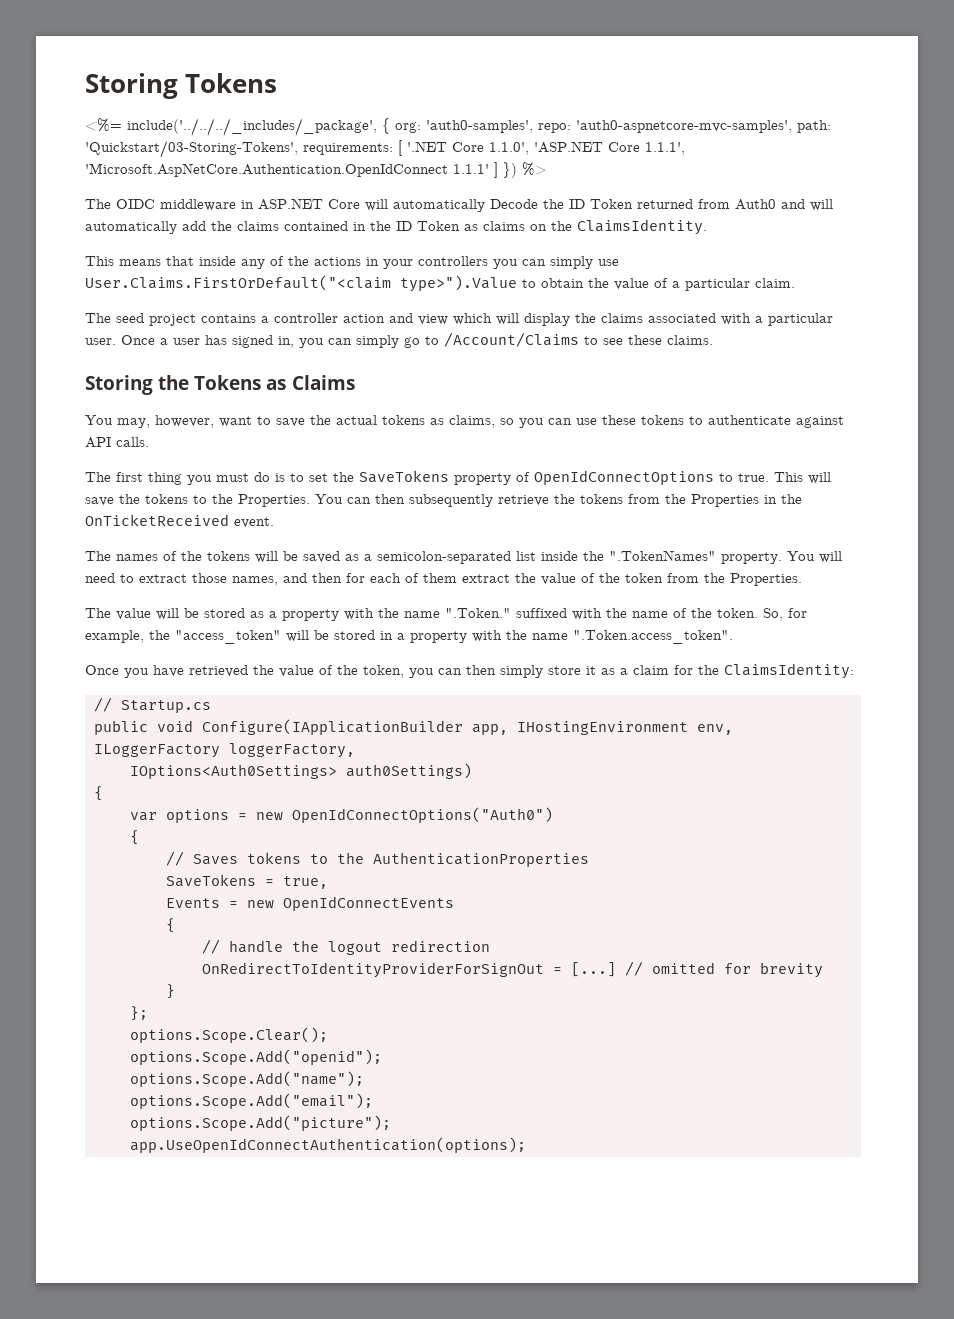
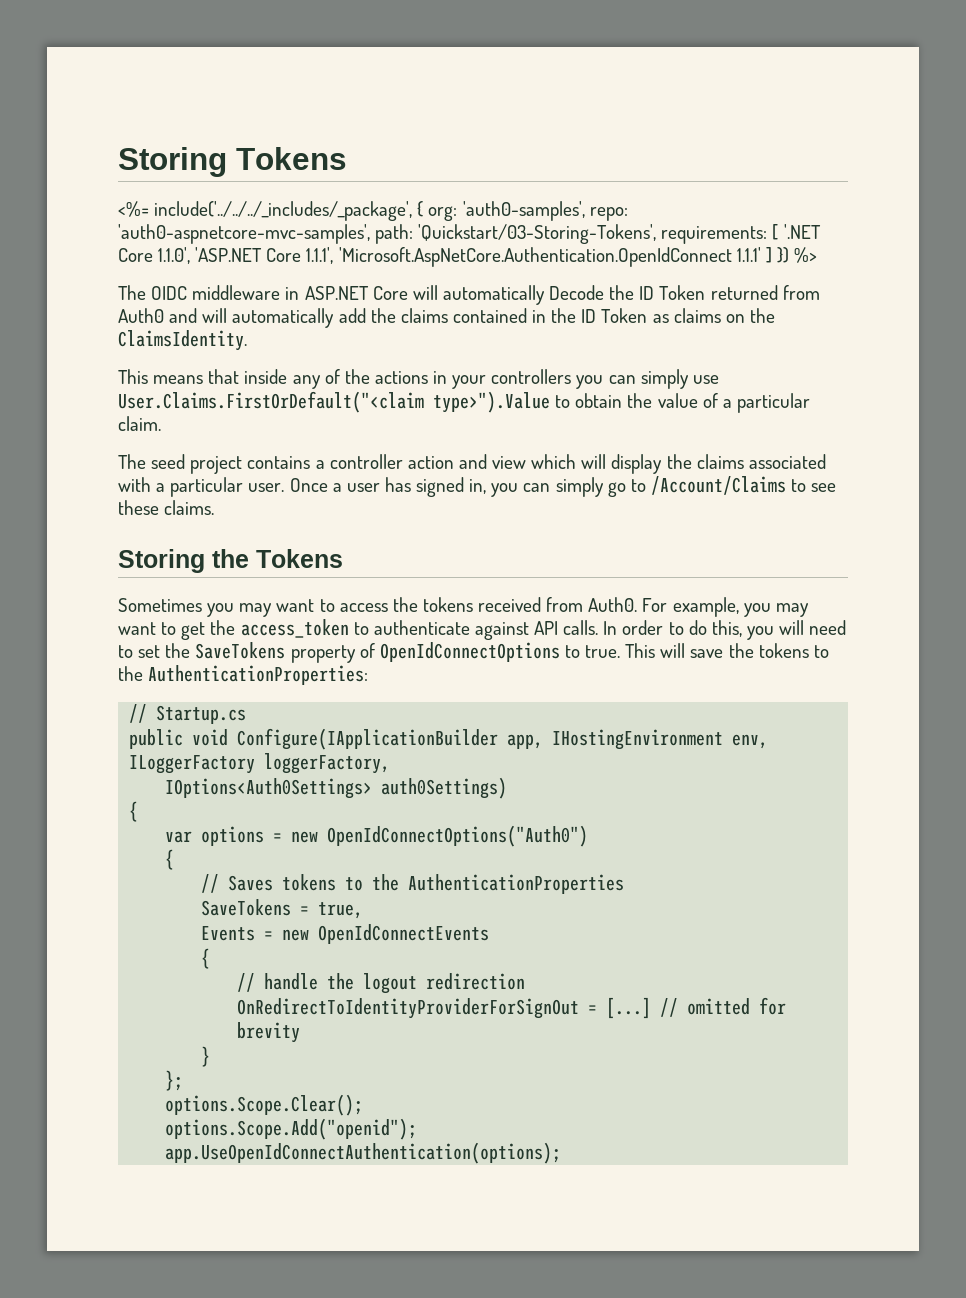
[266,375,355,390] [85,415,684,428] as Claims // You may, however, want to save the actual tokens as claims, so you can use these tokens -> [118,597,809,617] [118,619,349,640] // Sometimes you may want to access the tokens received from Auth0. For example, you may want to get the access_token
[85,472,285,485] // The first thing you must do is -> [603,620,847,640] In order to do this, you will need
[238,494,802,507] [85,514,274,528] [85,550,842,564] [85,573,802,586] [85,608,807,621] [85,630,733,644] [85,663,854,679] Properties. You can then subsequently retrieve the tokens from the Properties in the OnTicketReceived event. // The names of the tokens will be saved as a semicolon-separated list inside the ".TokenNames" property. You will need to extract those names, and then for each of them extract the value of the token from the Properties. // The value will be stored as a property with the name ".Token." suffixed with the name of the token. So, for example, the "access_token" will be stored in a property with the name ".Token.access_token". // Once you have retrieved the value of the token, you can then simply store it as a claim for the ClaimsIdentity: -> [148,665,369,685] AuthenticationProperties:
[129,1071,364,1087] [129,1093,373,1109] [129,1115,391,1131] // options.Scope.Add("name"); // options.Scope.Add("email"); // options.Scope.Add("picture"); -> (418, 1129) none

